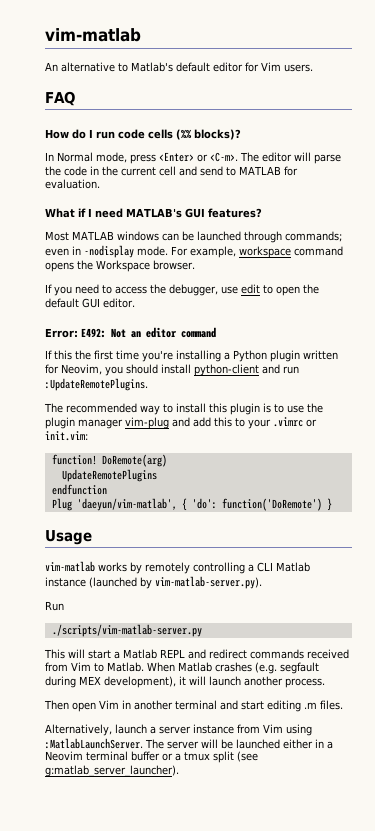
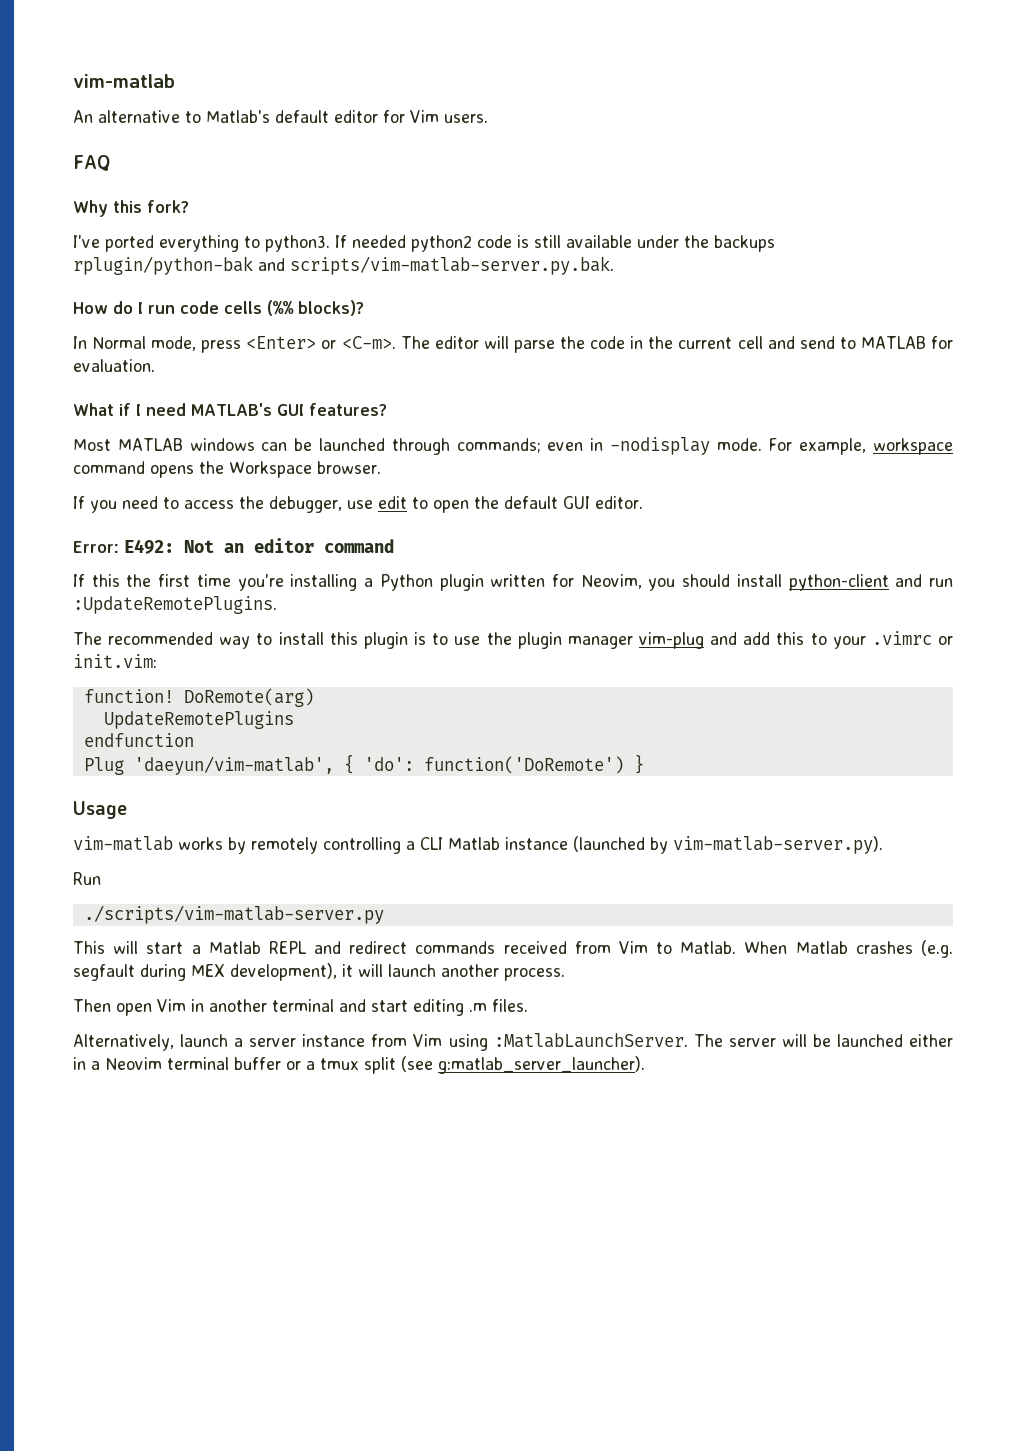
(75, 98) none -> [73,200,189,217] [73,235,775,252] [73,256,614,275] // Why this fork? // I've ported everything to python3. If needed python2 code is still available under the backups rplugin/python-bak and scripts/vim-matlab-server.py.bak.

